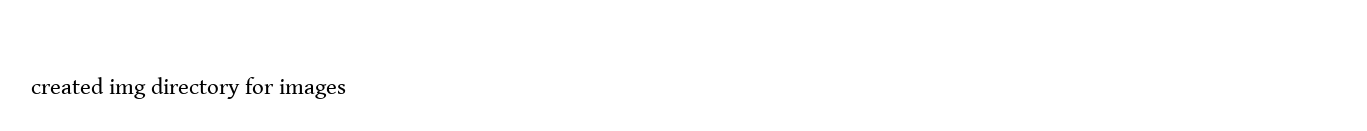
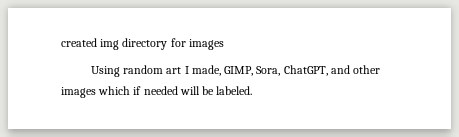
(347, 89) none -> [90,65,381,77] [61,86,253,98] // Using random art I made, GIMP, Sora, ChatGPT, and other images which if needed will be labeled.

